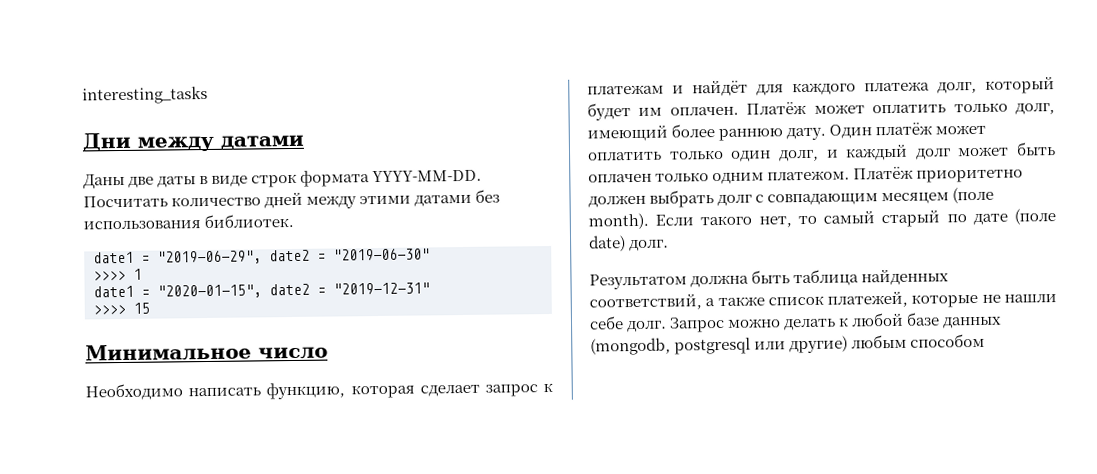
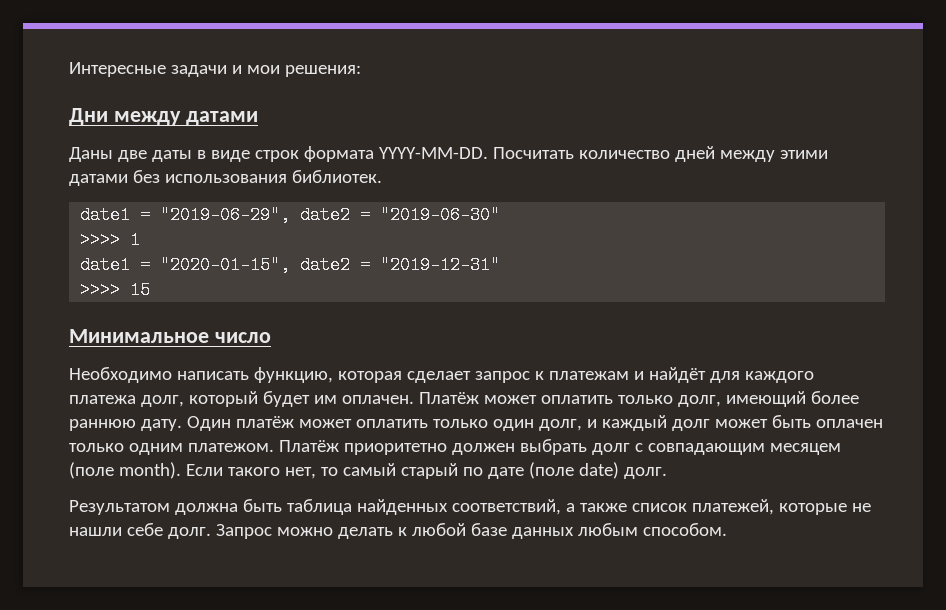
[82,85,208,105] interesting_tasks -> [69,62,361,77] Интересные задачи и мои решения:
[590,333,986,356] (mongodb, postgresql или другие) любым способом -> [577,523,727,536] любым способом.

